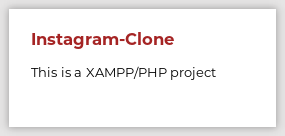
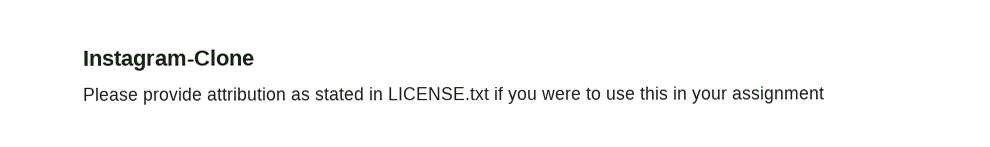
[31,66,217,80] This is a XAMPP/PHP project -> [83,86,825,105] Please provide attribution as stated in LICENSE.txt if you were to use this in your assignment

